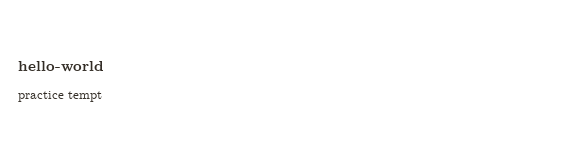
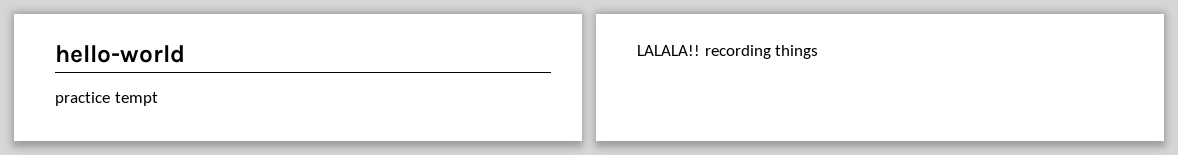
(102, 96) none -> [637,45,819,59] // LALALA!! recording things

